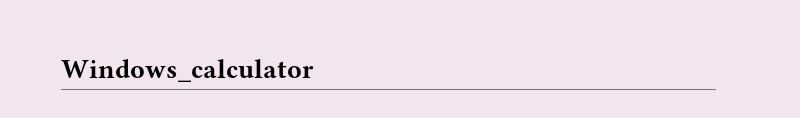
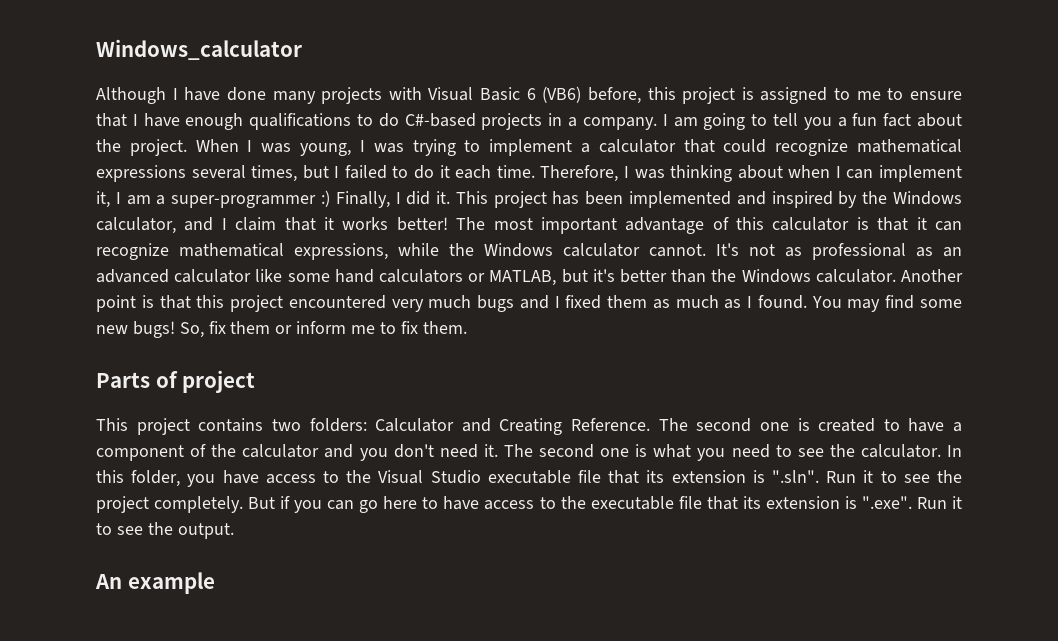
(314, 70) none -> [96,86,963,104] [96,113,963,130] [96,139,962,156] [96,165,962,182] [96,190,962,208] [96,217,963,234] [96,243,962,260] [96,269,964,286] [96,295,963,312] [96,321,467,338] [96,370,256,393] [96,418,962,435] [96,444,963,461] [96,470,963,487] [96,496,962,513] [96,522,234,539] [95,572,215,594] // Although I have done many projects with Visual Basic 6 (VB6) before, this project is assigned to me to ensure that I have enough qualifications to do C#-based projects in a company. I am going to tell you a fun fact about the project. When I was young, I was trying to implement a calculator that could recognize mathematical expressions several times, but I failed to do it each time. Therefore, I was thinking about when I can implement it, I am a super-programmer :) Finally, I did it. This project has been implemented and inspired by the Windows calculator, and I claim that it works better! The most important advantage of this calculator is that it can recognize mathematical expressions, while the Windows calculator cannot. It's not as professional as an advanced calculator like some hand calculators or MATLAB, but it's better than the Windows calculator. Another point is that this project encountered very much bugs and I fixed them as much as I found. You may find some new bugs! So, fix them or inform me to fix them. // Parts of project // This project contains two folders: Calculator and Creating Reference. The second one is created to have a component of the calculator and you don't need it. The second one is what you need to see the calculator. In this folder, you have access to the Visual Studio executable file that its extension is ".sln". Run it to see the project completely. But if you can go here to have access to the executable file that its extension is ".exe". Run it to see the output. // An example

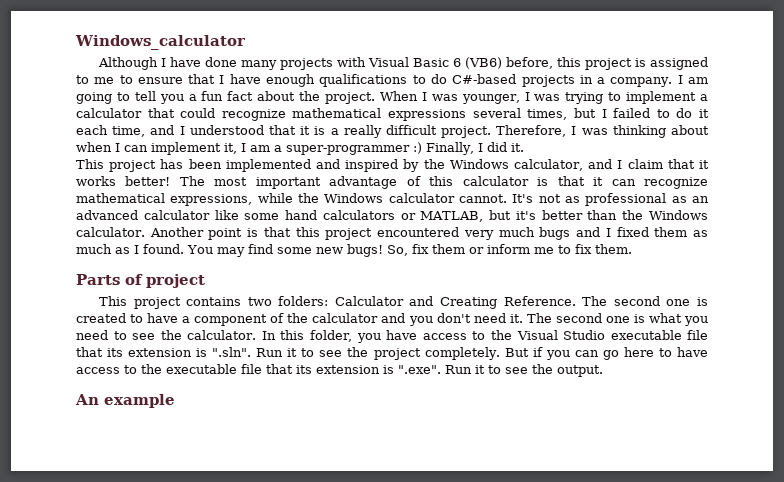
[300,143,352,156] young, -> [461,94,520,104] younger,
[496,165,535,178] time. -> [112,125,492,138] time, and I understood that it is a really difficult project.
(451, 197) none -> (524, 147) //

